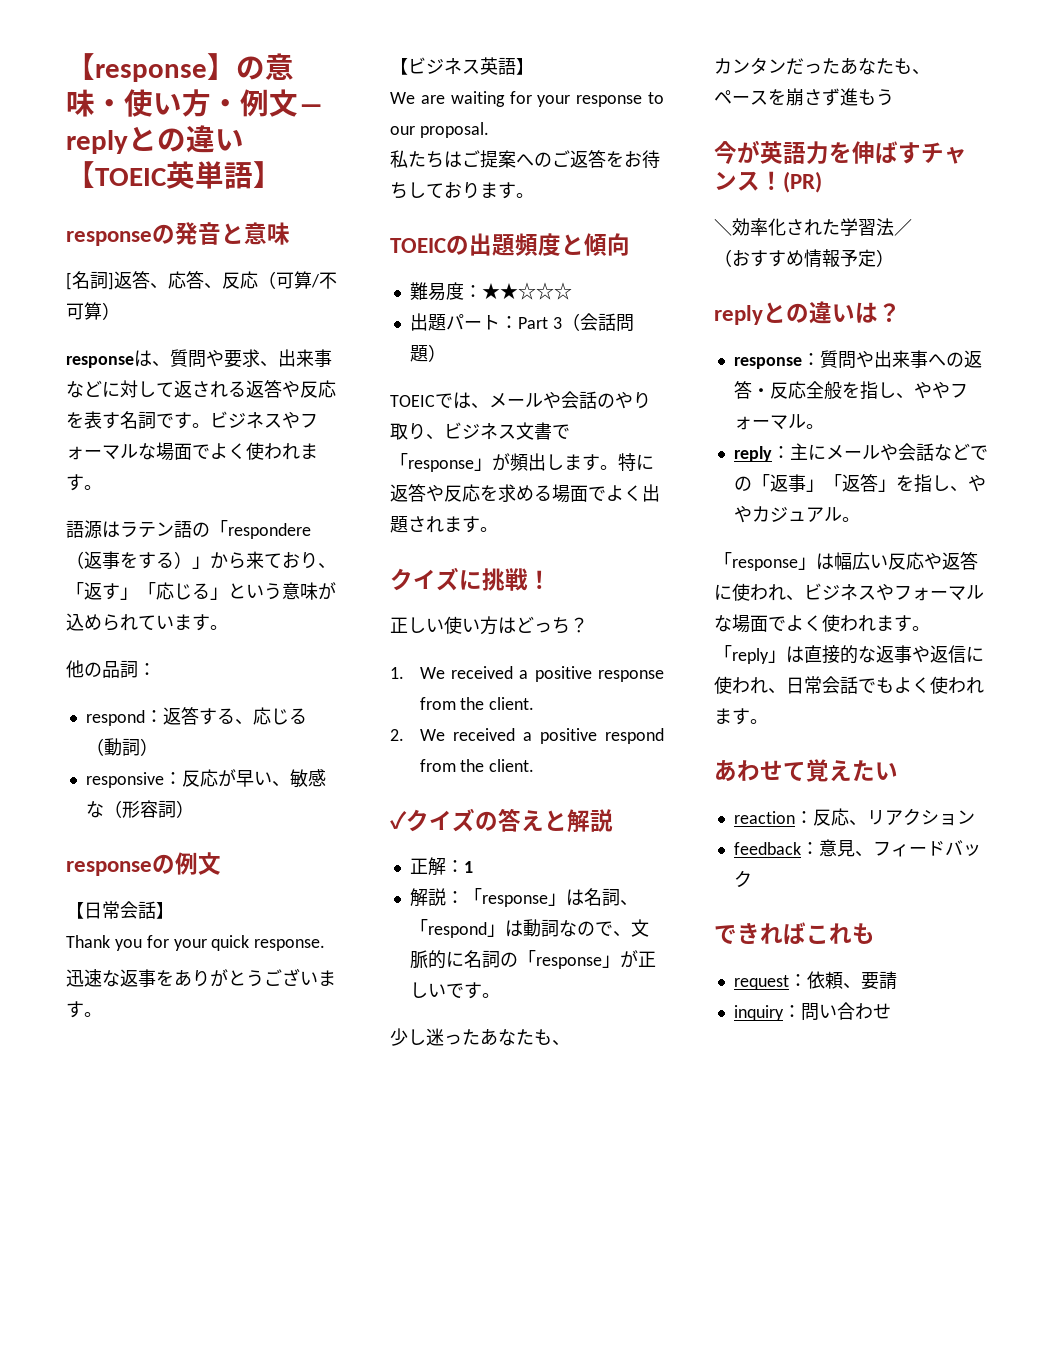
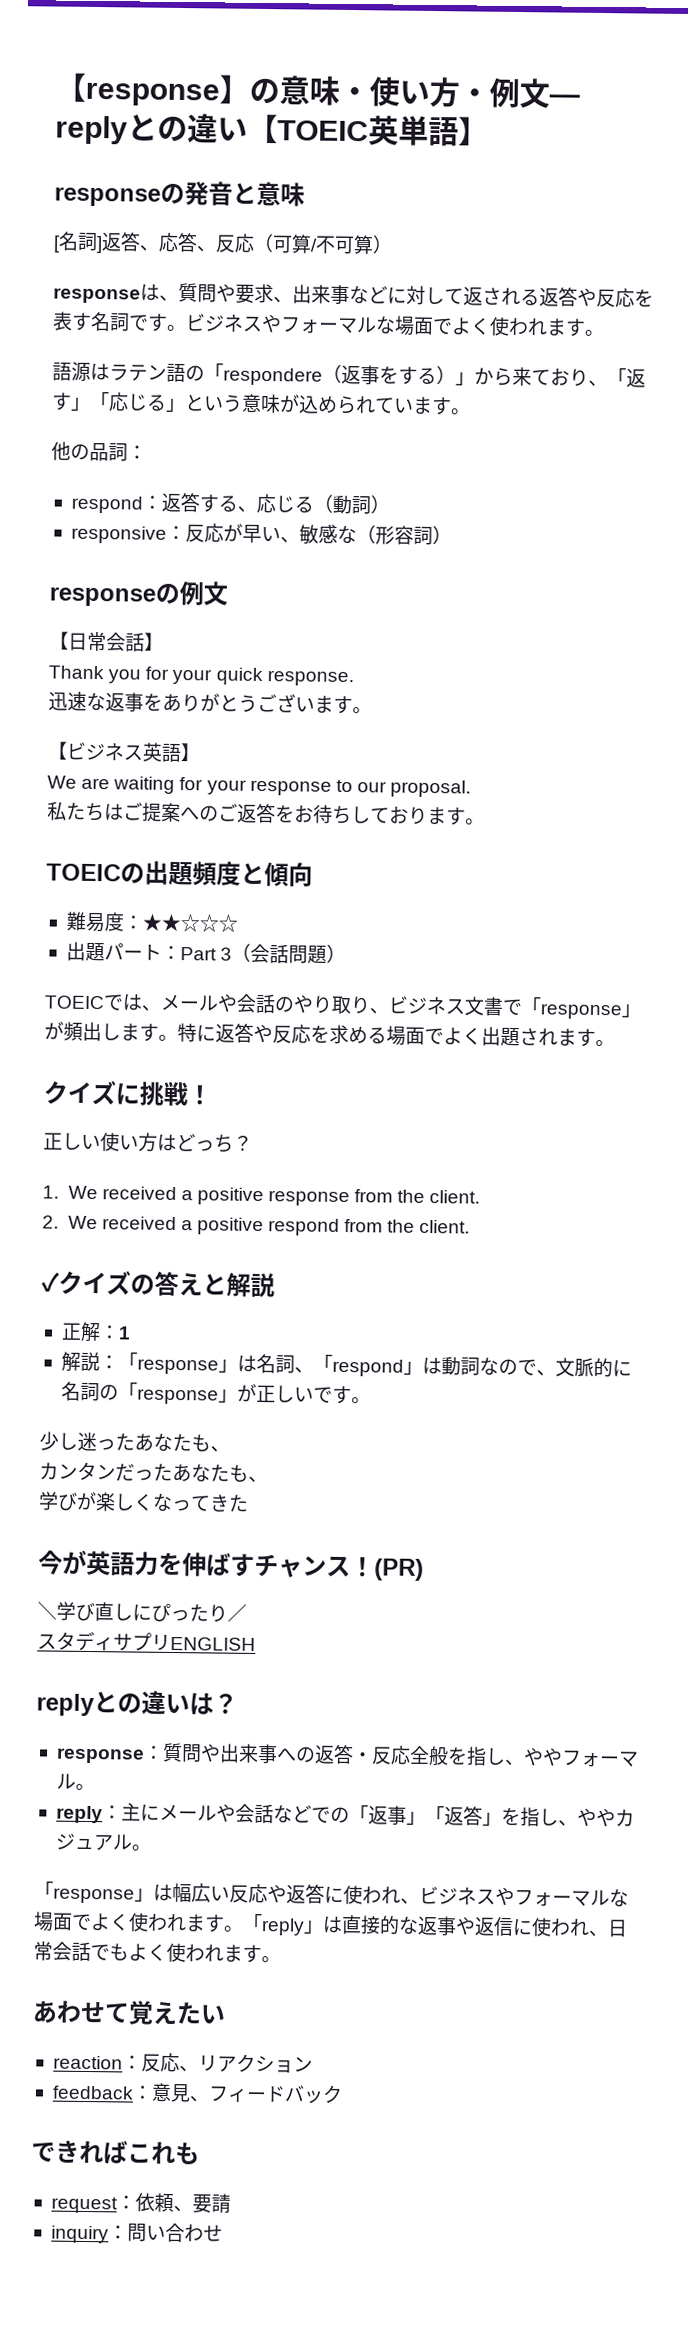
[714,88,894,106] ペースを崩さず進もう -> [38,1491,249,1512] 学びが楽しくなってきた
[732,218,912,236] [714,249,894,268] 効率化された学習法／ // （おすすめ情報予定） -> [56,1601,247,1623] [37,1631,256,1652] 学び直しにぴったり／ // スタディサプリENGLISH

